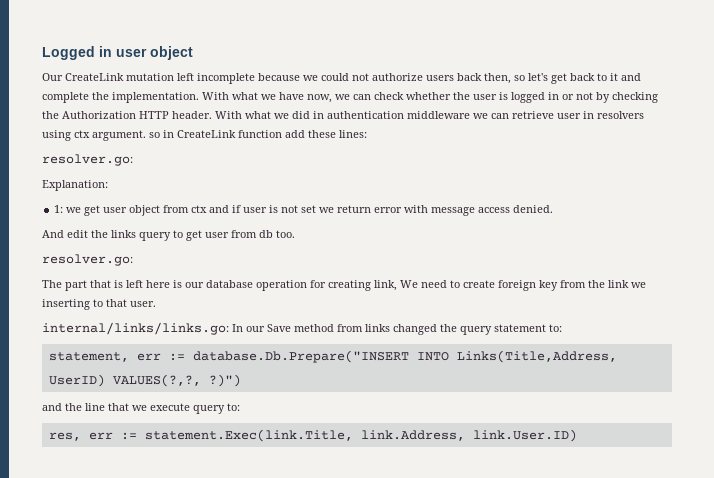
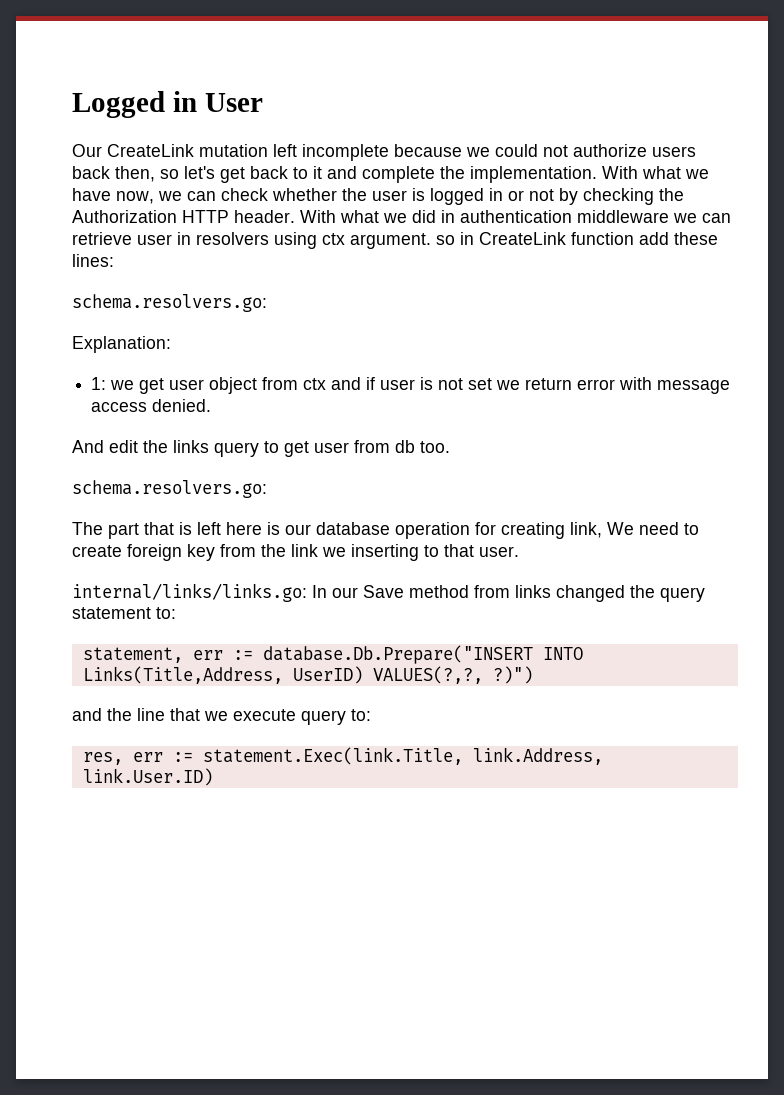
[116,46,193,60] user object -> [204,93,263,112] User
[42,154,133,166] resolver.go: -> [72,294,267,312] schema.resolvers.go:
[42,254,133,266] resolver.go: -> [72,480,267,498] schema.resolvers.go:

